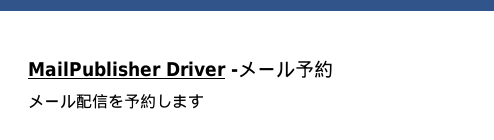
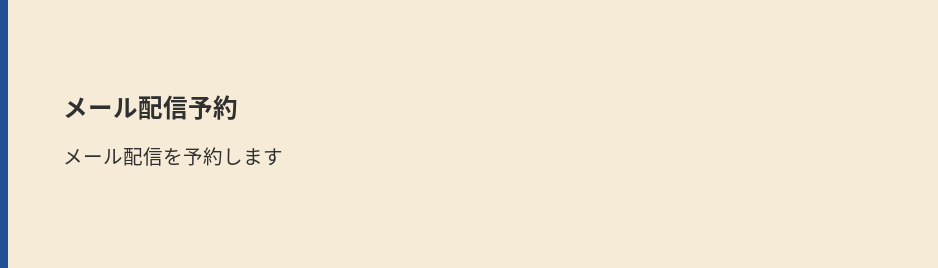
[28,61,295,78] MailPublisher Driver -メール -> [63,95,188,120] メール配信

